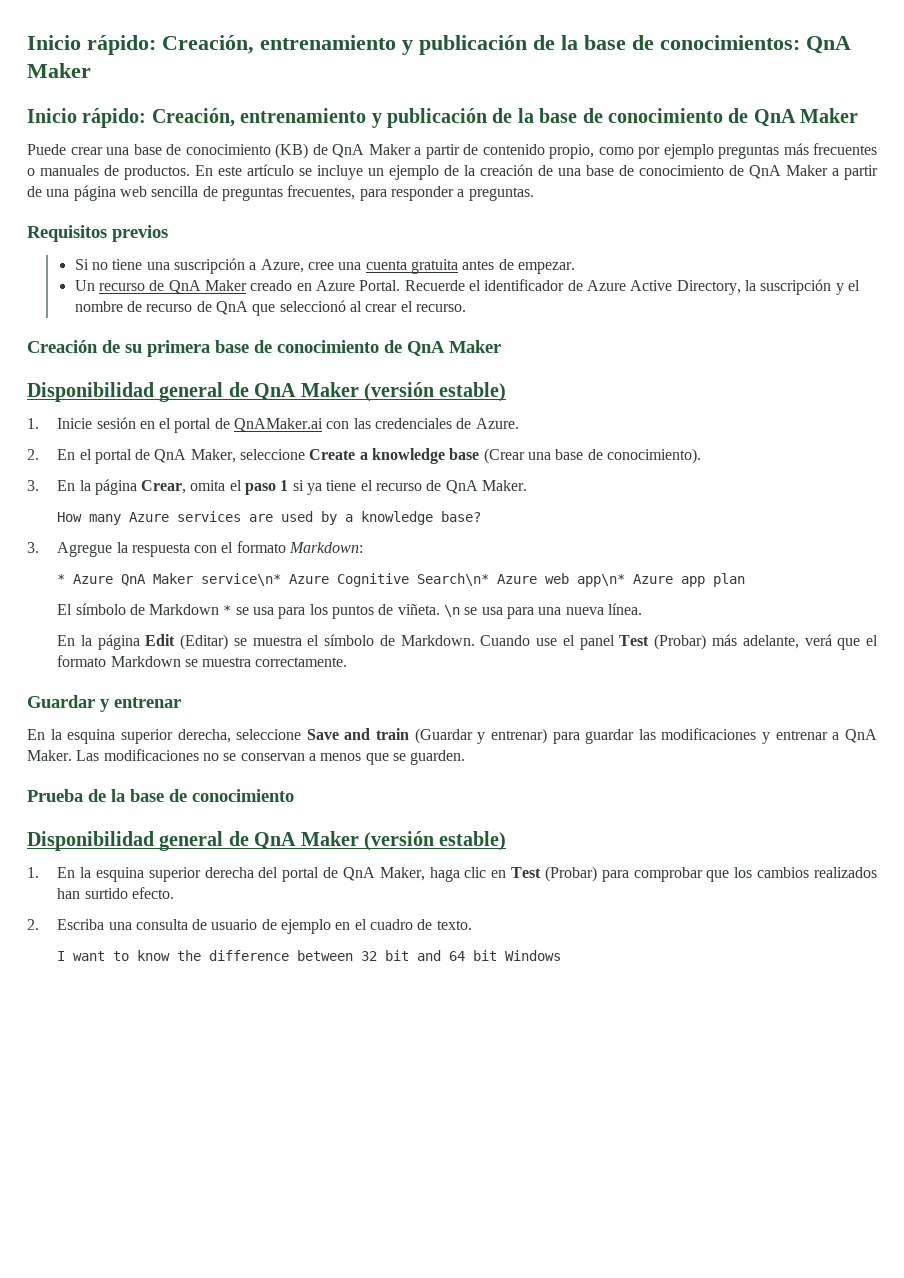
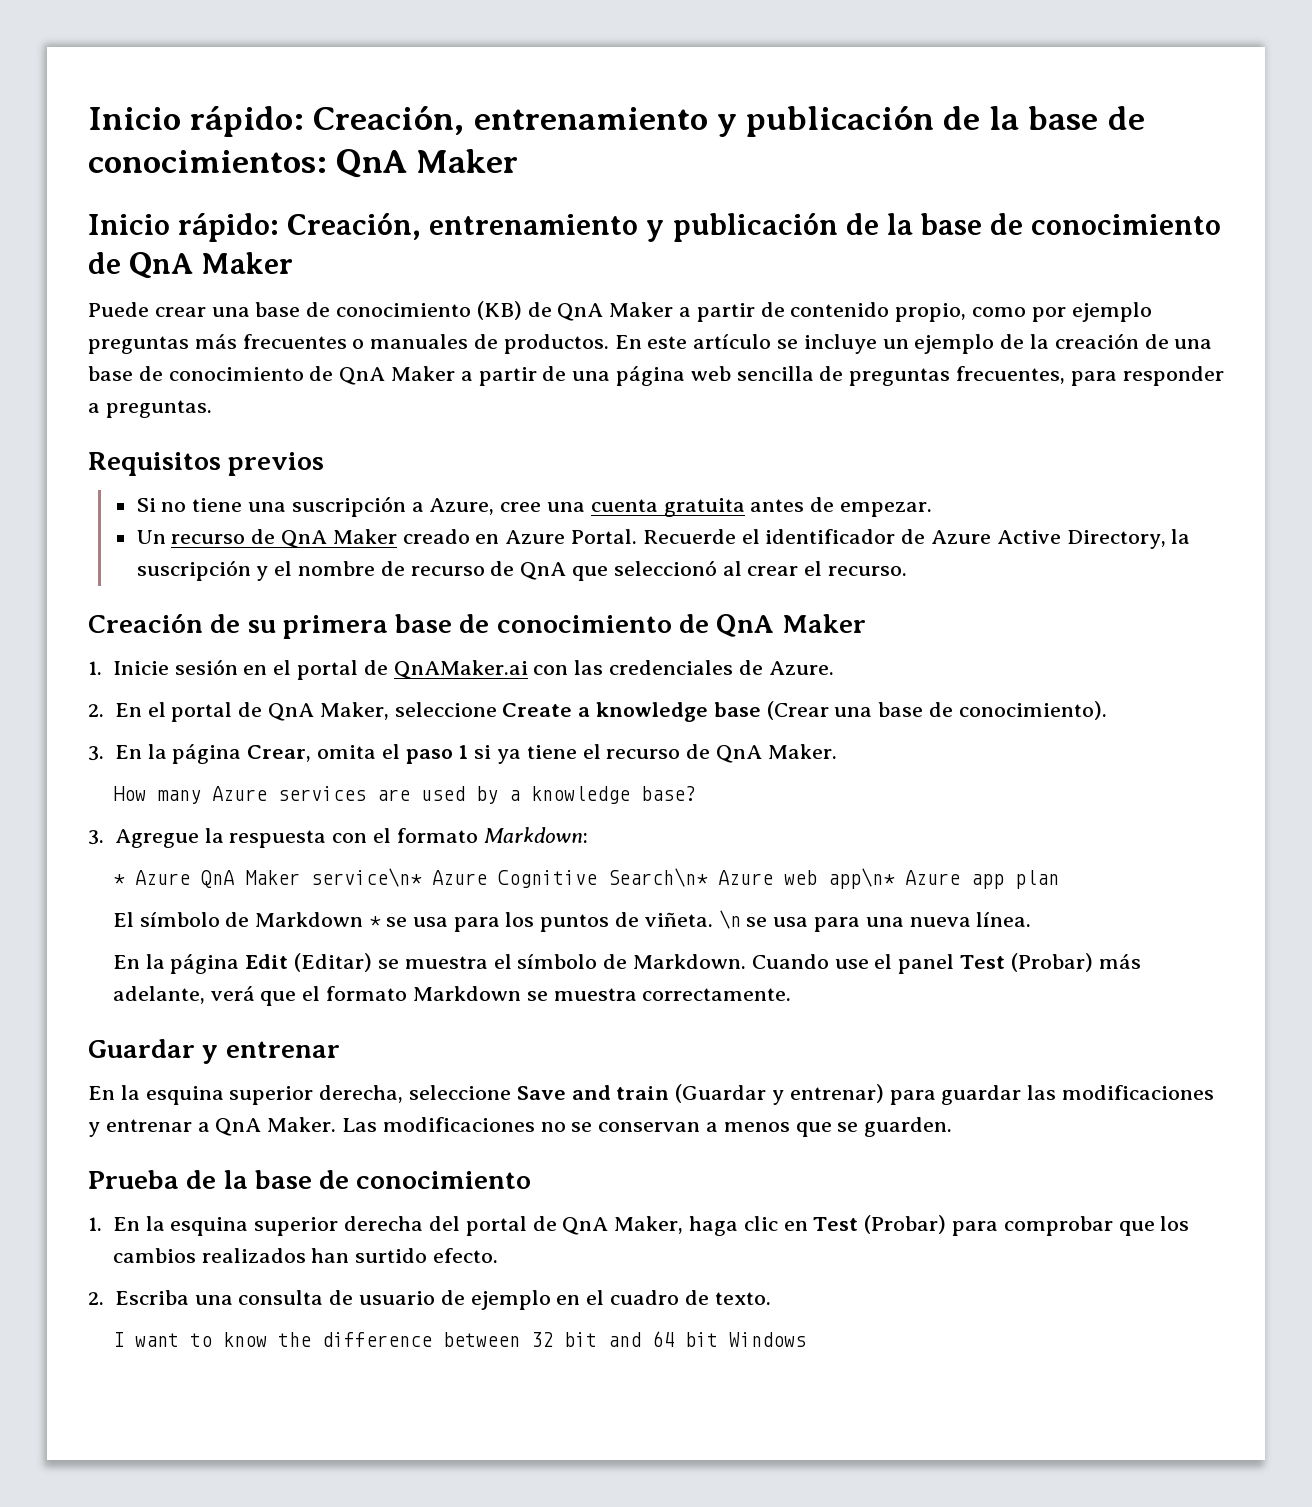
[27,382,507,402] // Disponibilidad general de QnA Maker (versión estable) -> (866, 623) none
[27,831,507,851] // Disponibilidad general de QnA Maker (versión estable) -> (532, 1180) none

